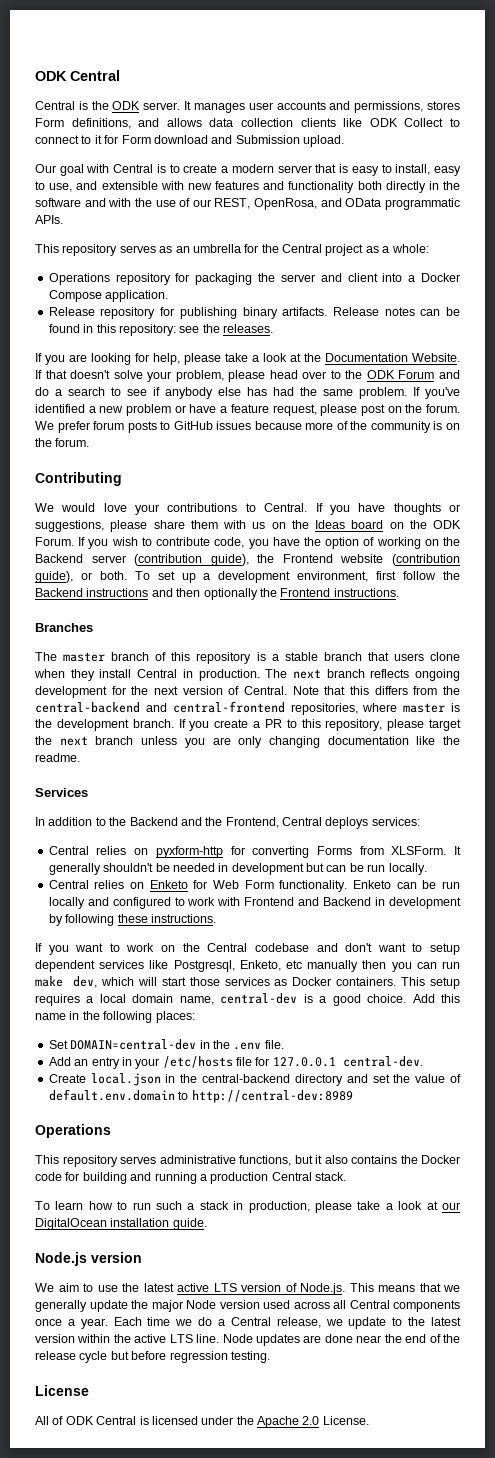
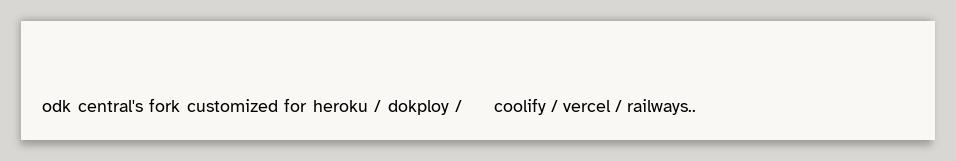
[35,70,120,81] [35,101,460,113] [35,118,461,129] [35,135,344,147] [35,164,461,176] [35,181,461,193] [35,198,460,210] [35,215,63,224] [35,244,429,256] [48,273,460,285] [48,290,169,302] [48,307,461,319] [48,324,273,336] [35,353,460,365] [35,370,461,382] [35,387,460,399] [35,404,460,416] [35,421,461,433] [35,438,90,447] [35,472,122,486] [35,503,461,515] [35,520,461,532] [35,537,461,549] [35,554,460,566] [35,571,461,583] [35,588,399,600] [35,623,93,632] [35,652,460,664] [34,669,460,681] [35,686,461,698] [35,701,460,715] [35,719,461,731] [35,736,460,748] [35,753,80,762] [35,788,88,797] [35,817,420,829] [48,846,462,858] [48,863,427,875] [48,880,461,892] [48,897,462,909] [48,914,216,926] [35,943,461,955] [35,960,460,972] [35,976,461,989] [35,993,460,1006] [35,1011,195,1023] [48,1039,284,1050] [48,1056,423,1069] [48,1073,461,1086] [48,1089,353,1103] [35,1124,111,1138] [35,1155,460,1167] [35,1172,346,1184] [35,1201,460,1213] [35,1218,207,1230] [35,1252,142,1266] [35,1283,460,1295] [35,1300,460,1312] [35,1317,461,1329] [35,1334,461,1346] [35,1351,270,1363] [35,1385,89,1396] [35,1416,369,1428] ODK Central // Central is the ODK server. It manages user accounts and permissions, stores Form definitions, and allows data collection clients like ODK Collect to connect to it for Form download and Submission upload. // Our goal with Central is to create a modern server that is easy to install, easy to use, and extensible with new features and functionality both directly in the software and with the use of our REST, OpenRosa, and OData programmatic APIs. // This repository serves as an umbrella for the Central project as a whole: // Operations repository for packaging the server and client into a Docker Compose application. // Release repository for publishing binary artifacts. Release notes can be found in this repository: see the releases. // If you are looking for help, please take a look at the Documentation Website. If that doesn't solve your problem, please head over to the ODK Forum and do a search to see if anybody else has had the same problem. If you've identified a new problem or have a feature request, please post on the forum. We prefer forum posts to GitHub issues because more of the community is on the forum. // Contributing // We would love your contributions to Central. If you have thoughts or suggestions, please share them with us on the Ideas board on the ODK Forum. If you wish to contribute code, you have the option of working on the Backend server (contribution guide), the Frontend website (contribution guide), or both. To set up a development environment, first follow the Backend instructions and then optionally the Frontend instructions. // Branches // The master branch of this repository is a stable branch that users clone when they install Central in production. The next branch reflects ongoing development for the next version of Central. Note that this differs from the central-backend and central-frontend repositories, where master is the development branch. If you create a PR to this repository, please target the next branch unless you are only changing documentation like the readme. // Services // In addition to the Backend and the Frontend, Central deploys services: // Central relies on pyxform-http for converting Forms from XLSForm. It generally shouldn't be needed in development but can be run locally. // Central relies on Enketo for Web Form functionality. Enketo can be run locally and configured to work with Frontend and Backend in development by following these instructions. // If you want to work on the Central codebase and don't want to setup dependent services like Postgresql, Enketo, etc manually then you can run make dev, which will start those services as Docker containers. This setup requires a local domain name, central-dev is a good choice. Add this name in the following places: // Set DOMAIN=central-dev in the .env file. // Add an entry in your /etc/hosts file for 127.0.0.1 central-dev. // Create local.json in the central-backend directory and set the value of default.env.domain to http://central-dev:8989 // Operations // This repository serves administrative functions, but it also contains the Docker code for building and running a production Central stack. // To learn how to run such a stack in production, please take a look at our DigitalOcean installation guide. // Node.js version // We aim to use the latest active LTS version of Node.js. This means that we generally update the major Node version used across all Central components once a year. Each time we do a Central release, we update to the latest version within the active LTS line. Node updates are done near the end of the release cycle but before regression testing. // License // All of ODK Central is licensed under the Apache 2.0 License. -> [42,98,696,115] odk central's fork customized for heroku / dokploy / coolify / vercel / railways..

